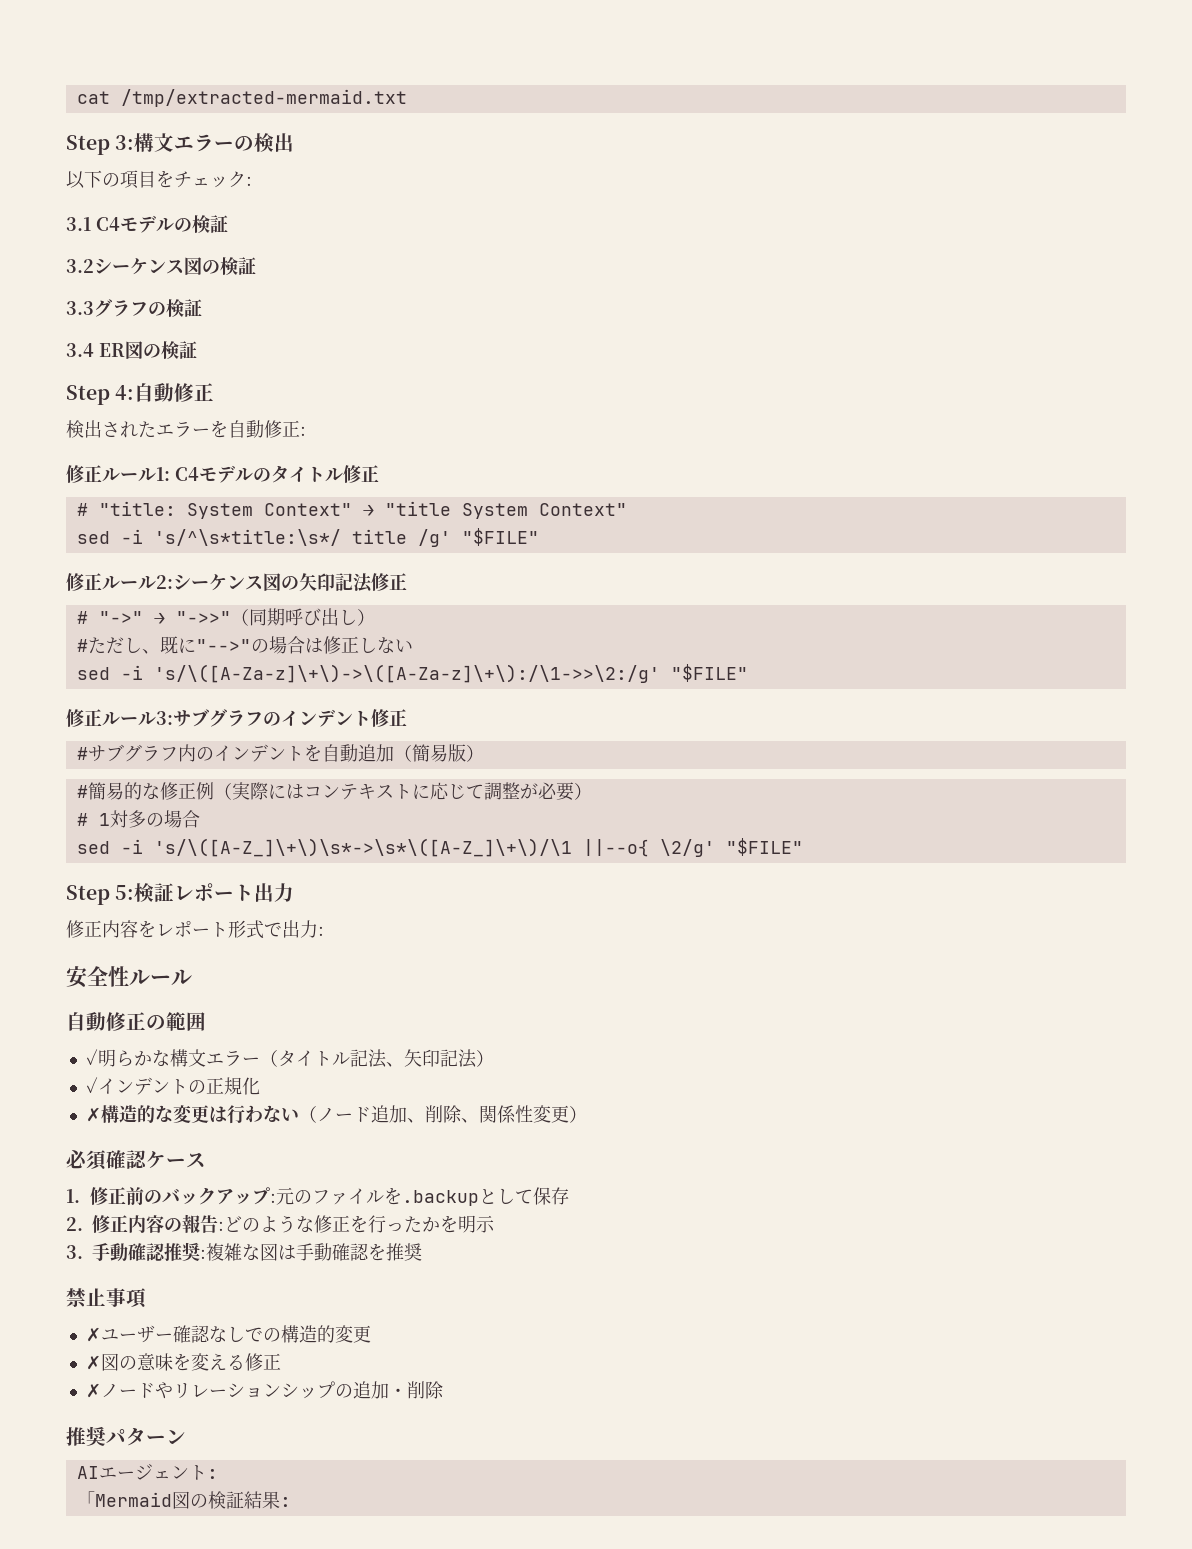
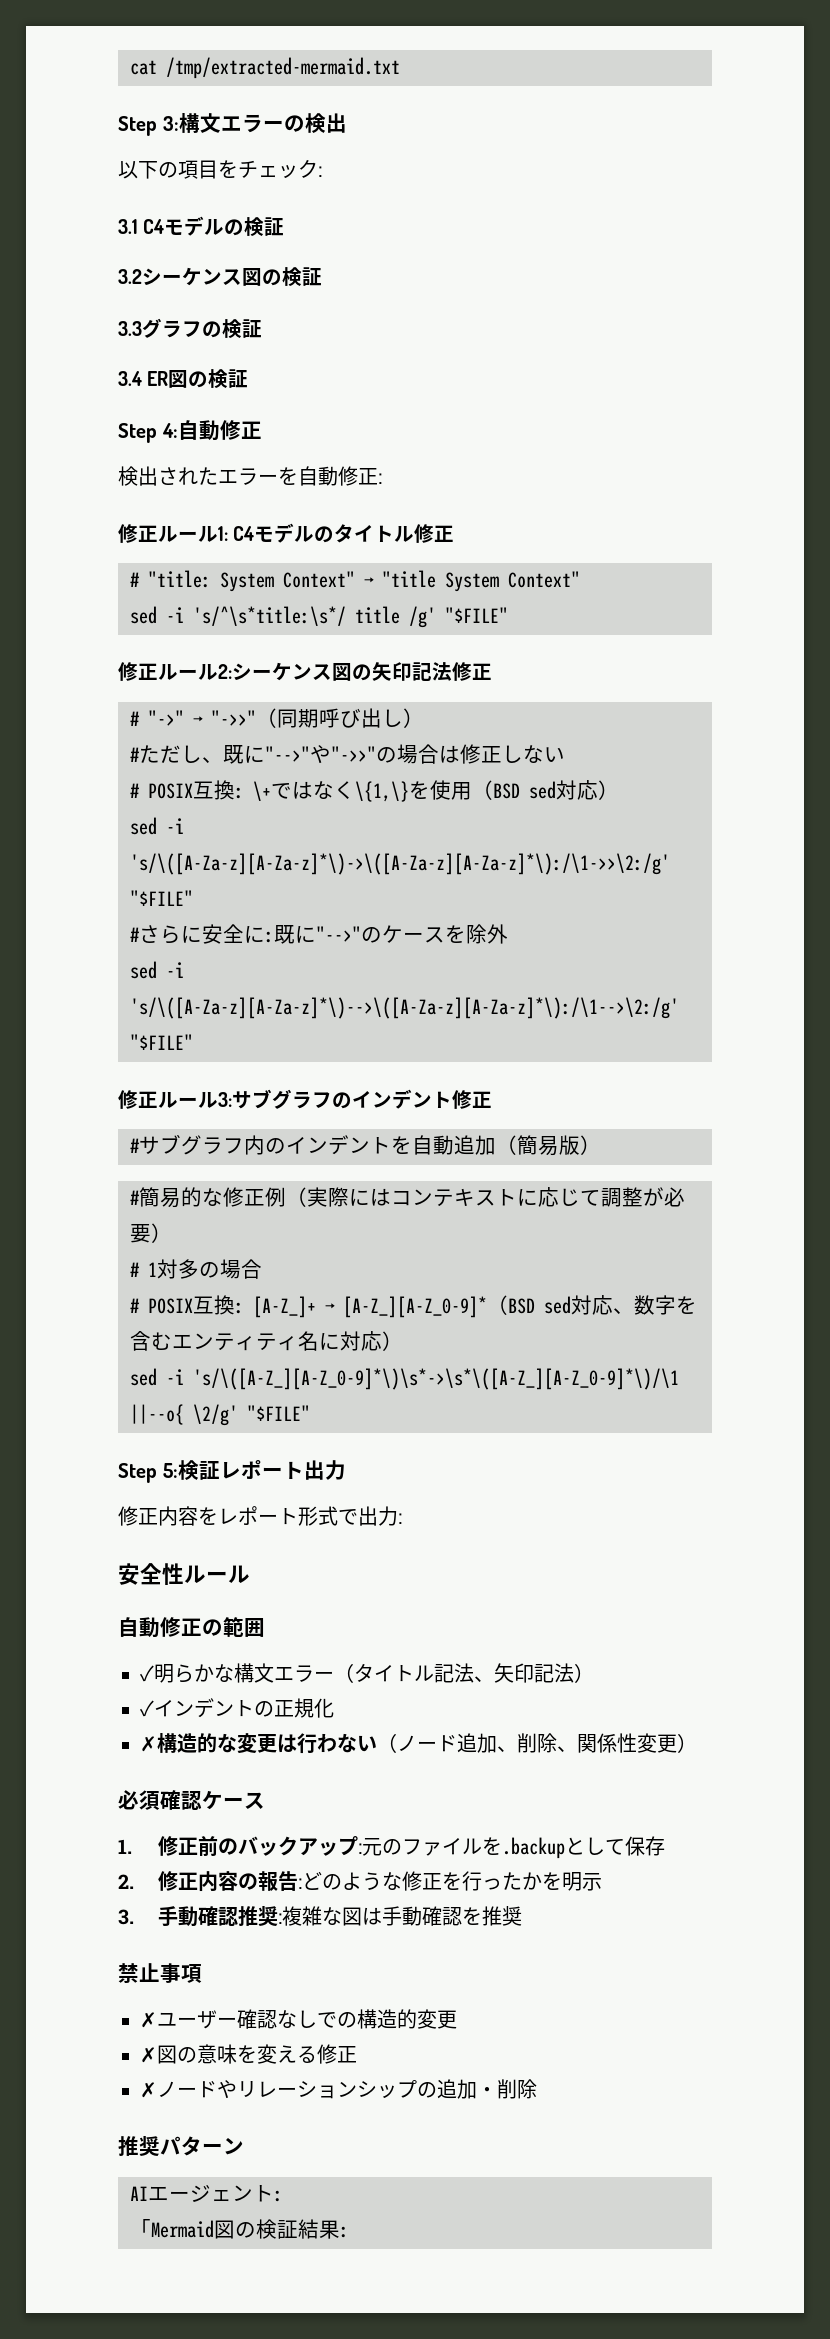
(251, 645) none -> [310,745,376,764] や"->>"
[76,664,660,683] sed -i 's/\([A-Za-z]\+\)->\([A-Za-z]\+\):/\1->>\2:/g' -> [130,780,619,802] [130,817,184,835] [130,853,670,875] [130,890,193,906] [130,924,508,944] [130,961,184,979] [130,997,679,1019] # POSIX互換: \+ではなく\{1,\}を使用（BSD sed対応） // sed -i 's/\([A-Za-z][A-Za-z]*\)->\([A-Za-z][A-Za-z]*\):/\1->>\2:/g' "$FILE" // #さらに安全に:既に"-->"のケースを除外 // sed -i 's/\([A-Za-z][A-Za-z]*\)-->\([A-Za-z][A-Za-z]*\):/\1-->\2:/g'
[76,838,572,857] // sed -i 's/\([A-Z_]\+\)\s*->\s*\([A-Z_]\+\)/\1 -> [130,1295,697,1318] [130,1331,403,1351] [130,1368,679,1390] // # POSIX互換: [A-Z_]+ → [A-Z_][A-Z_0-9]*（BSD sed対応、数字を含むエンティティ名に対応） // sed -i 's/\([A-Z_][A-Z_0-9]*\)\s*->\s*\([A-Z_][A-Z_0-9]*\)/\1

